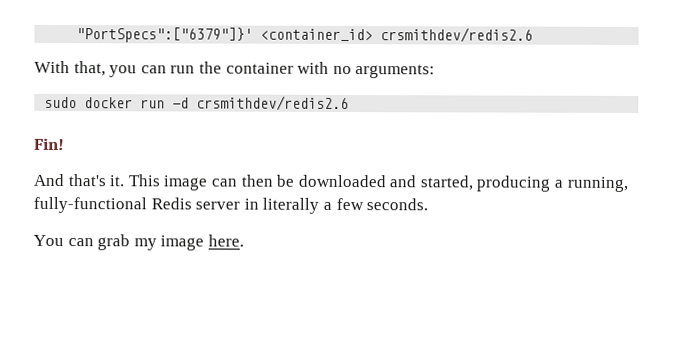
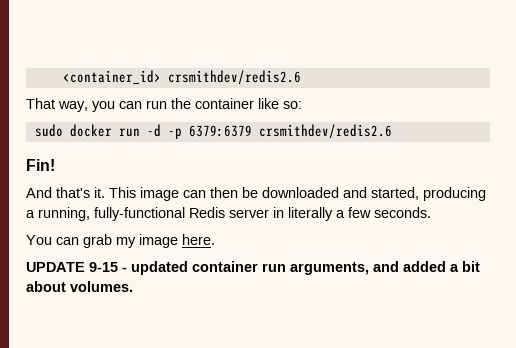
[76,27,254,43] "PortSpecs":["6379"]}' -> (62, 77) none
[34,60,106,77] With that, -> [26,98,88,112] That way,
[297,61,436,79] with no arguments: -> [258,98,302,109] like so:
(190, 103) none -> [167,125,252,139] -p 6379:6379
(244, 240) none -> [26,261,480,275] [26,281,133,292] // UPDATE 9-15 - updated container run arguments, and added a bit about volumes.

